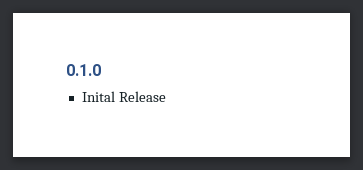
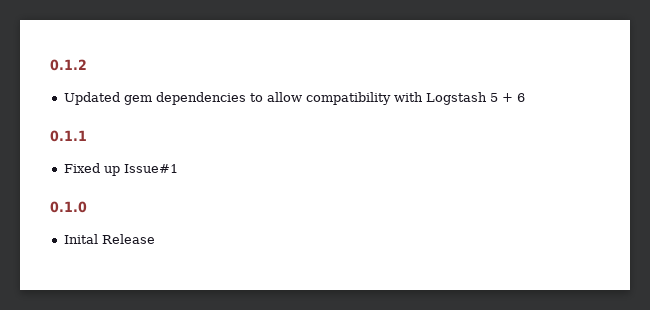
(66, 70) none -> [50,59,87,71] [63,92,525,105] [50,130,87,142] [63,163,178,176] 0.1.2 // Updated gem dependencies to allow compatibility with Logstash 5 + 6 // 0.1.1 // Fixed up Issue#1 //

